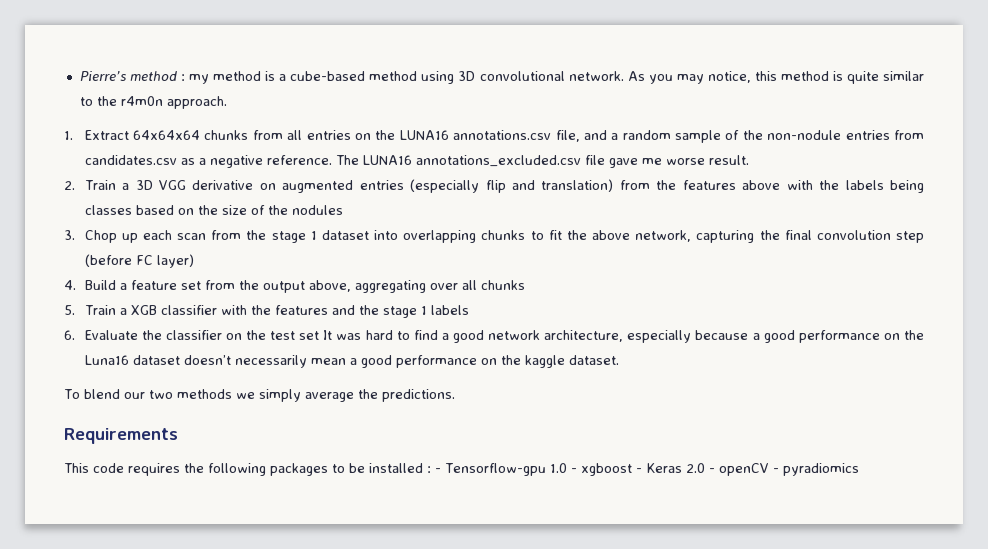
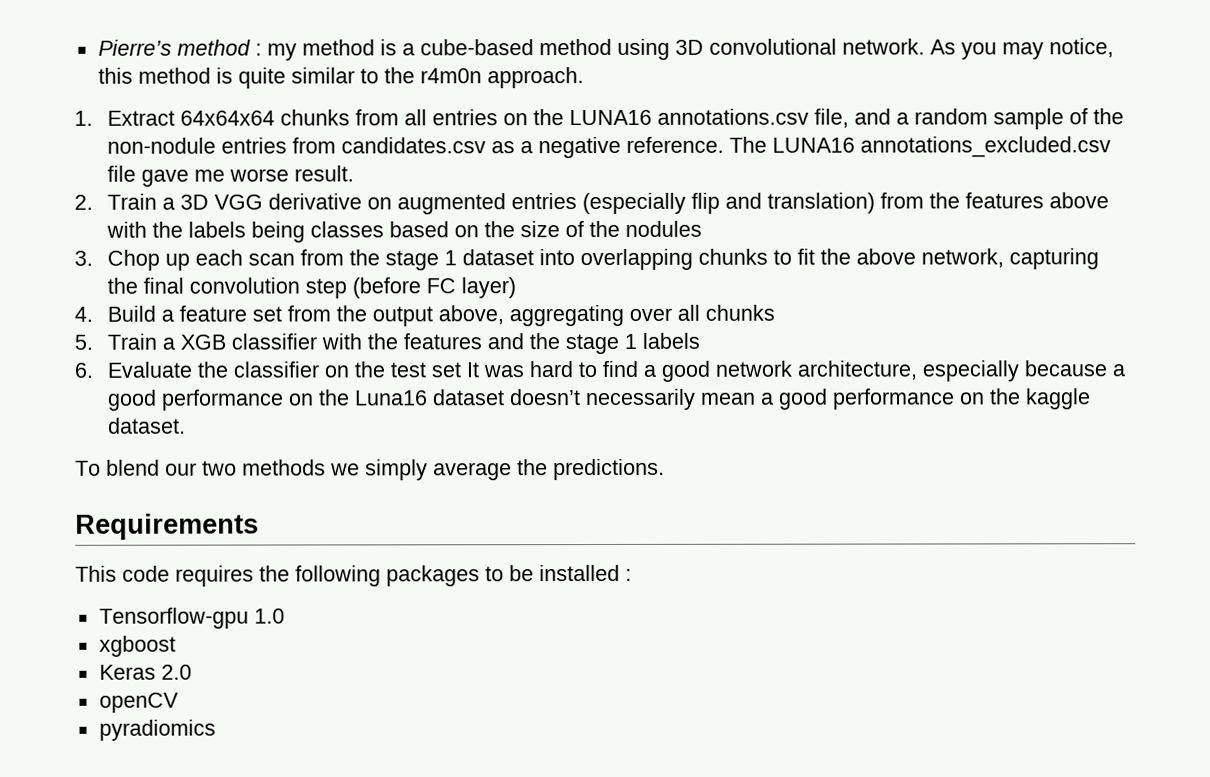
[435,468,441,473] - -> (632, 574) //
[570,468,577,473] - -> (285, 616) //
[635,468,642,473] - -> (176, 646) //
[708,468,715,473] - -> (192, 672) //
[772,468,779,473] - -> (179, 702) //

